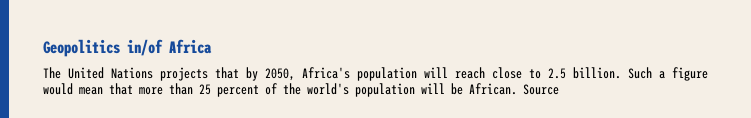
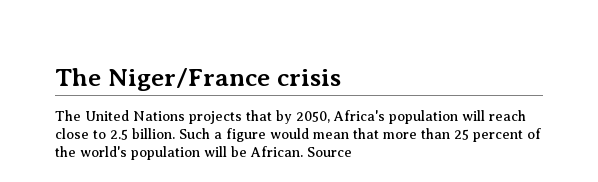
[43,39,212,57] Geopolitics in/of Africa -> [55,68,341,91] The Niger/France crisis

